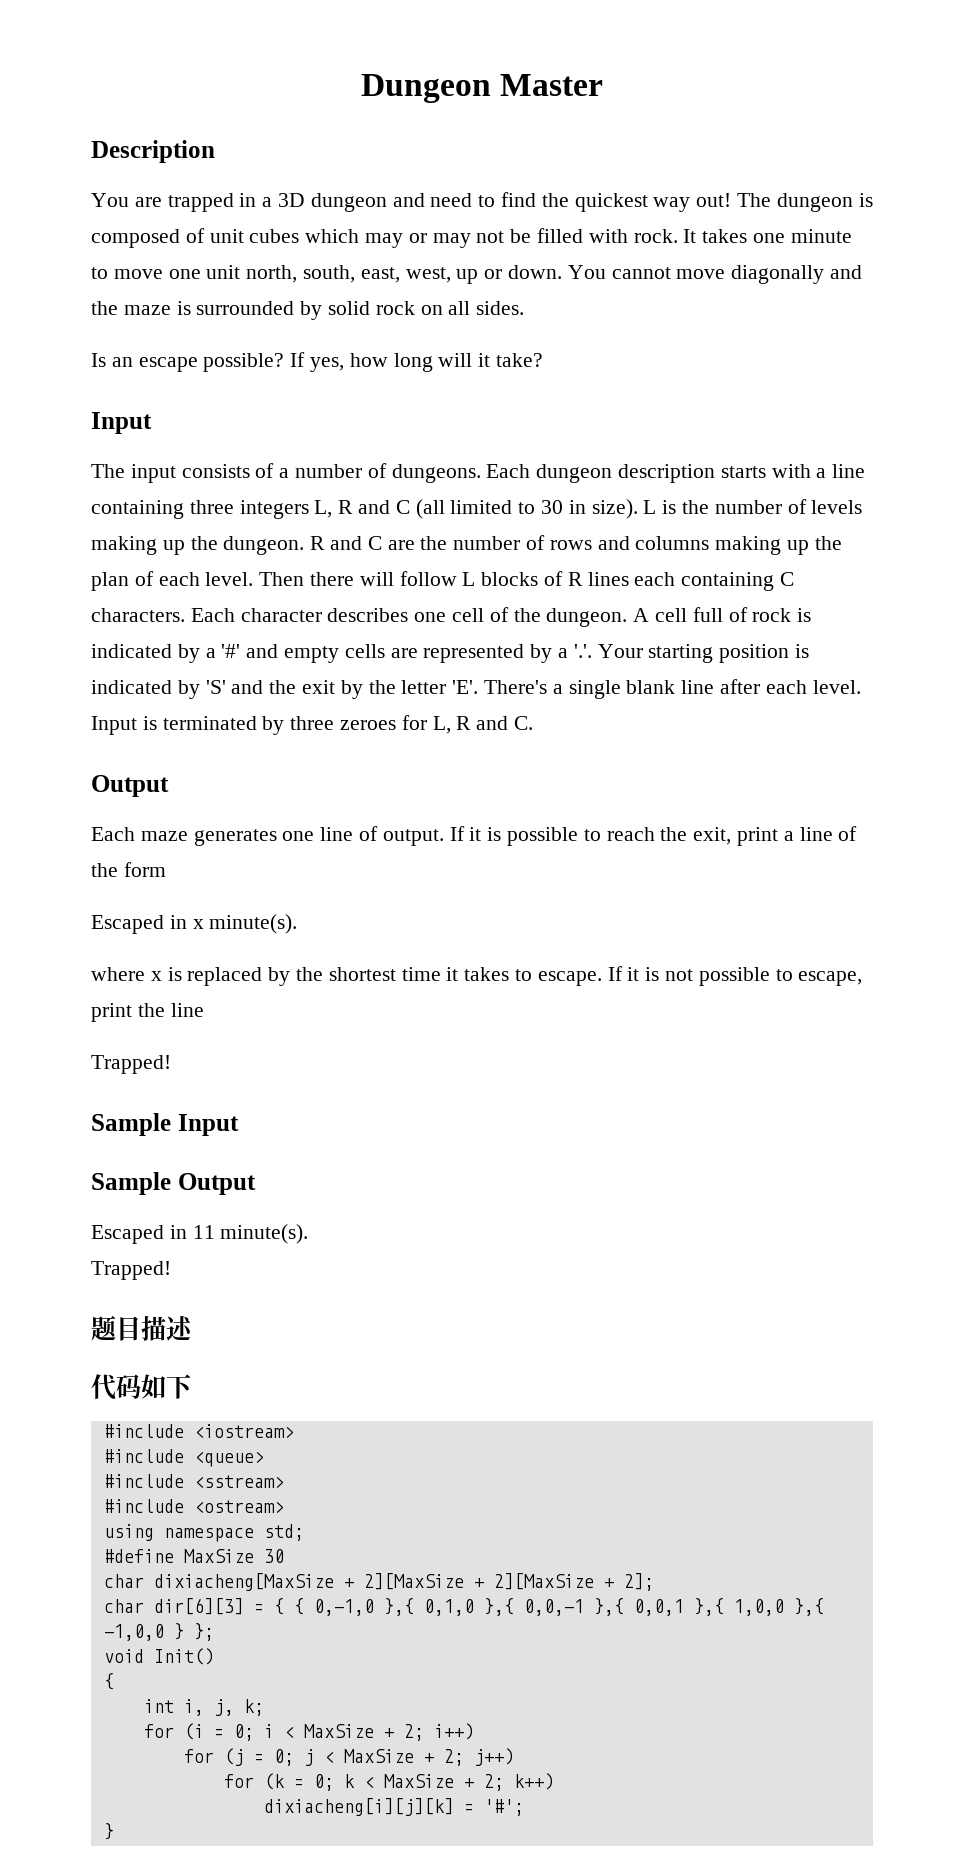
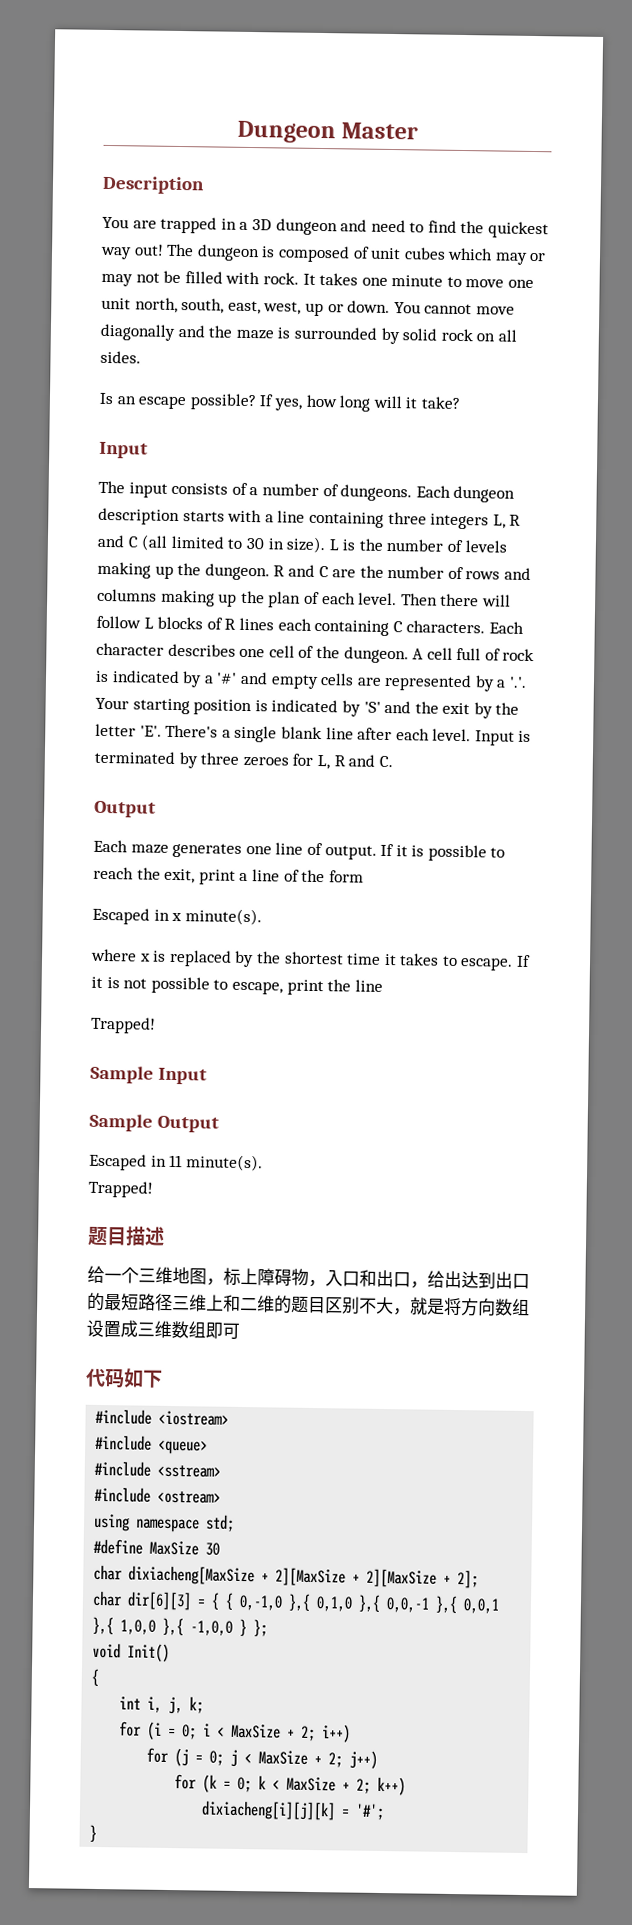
(193, 1328) none -> [87,1265,530,1290] [87,1292,530,1317] [86,1319,240,1339] // 给一个三维地图，标上障碍物，入口和出口，给出达到出口的最短路径三维上和二维的题目区别不大，就是将方向数组设置成三维数组即可

